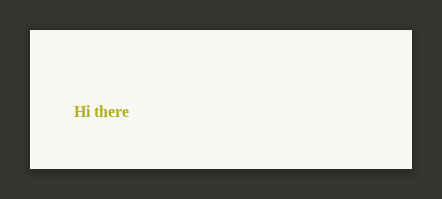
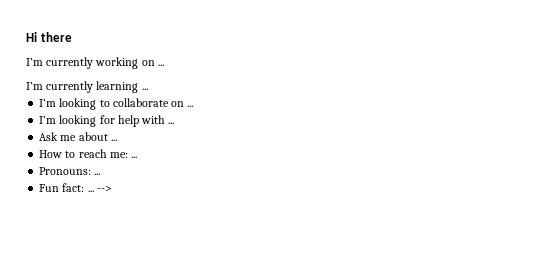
(130, 111) none -> [26,57,164,69] [26,81,148,93] [39,98,194,110] [39,115,175,127] [39,132,117,141] [39,149,138,158] [39,167,101,175] [39,183,112,192] // I’m currently working on ... // I’m currently learning ... // I’m looking to collaborate on ... // I’m looking for help with ... // Ask me about ... // How to reach me: ... // Pronouns: ... // Fun fact: ... -->

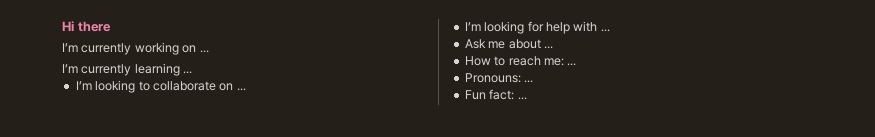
[96,186,112,192] --> -> (527, 98) none

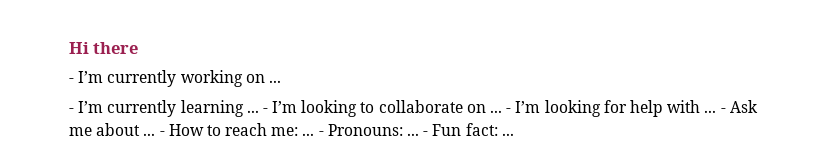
(111, 26) none -> [69,78,74,83] -
(209, 51) none -> [69,108,74,113] -
(193, 72) // -> [262,108,268,113] -
(246, 89) // -> [506,108,512,113] -
(610, 30) // -> [720,108,726,113] -
(553, 47) // -> [159,131,165,136] -
(577, 64) // -> [318,131,324,136] -
(534, 81) // -> [423,131,429,136] -

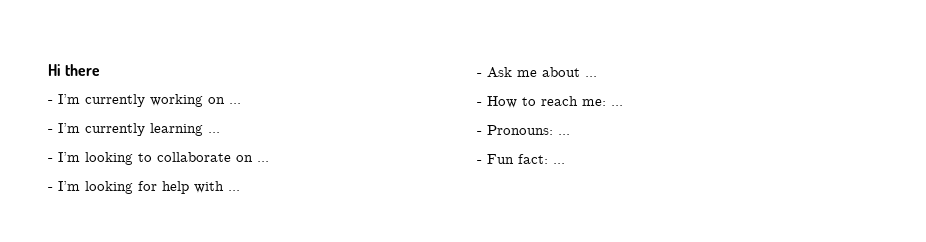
(259, 111) none -> (220, 132) //
(503, 111) none -> (269, 161) //
(717, 111) none -> (240, 190) //
(156, 134) none -> (597, 76) //
(315, 134) none -> (623, 105) //
(420, 134) none -> (570, 134) //

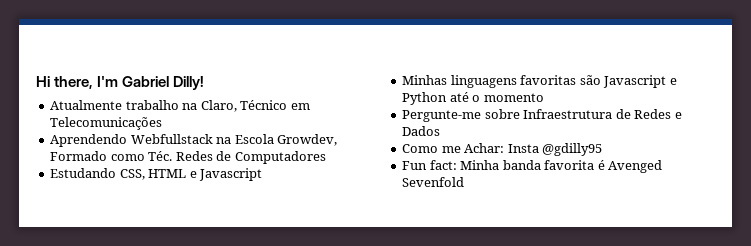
[65,64,101,76] [48,94,241,107] [48,123,220,136] [48,152,269,165] [48,181,240,194] [477,67,597,78] [477,96,623,108] [477,125,570,135] [477,154,565,164] there // - I’m currently working on ... // - I’m currently learning ... // - I’m looking to collaborate on ... // - I’m looking for help with ... // - Ask me about ... // - How to reach me: ... // - Pronouns: ... // - Fun fact: ... -> [54,76,205,90] [50,100,310,112] [50,117,163,130] [50,134,338,147] [50,151,326,164] [50,168,263,181] [402,75,677,88] [402,92,544,105] [402,109,682,122] [402,126,441,136] [402,143,603,156] [402,160,663,173] [402,177,465,187] there, I'm Gabriel Dilly! // Atualmente trabalho na Claro, Técnico em Telecomunicações // Aprendendo Webfullstack na Escola Growdev, Formado como Téc. Redes de Computadores // Estudando CSS, HTML e Javascript // Minhas linguagens favoritas são Javascript e Python até o momento // Pergunte-me sobre Infraestrutura de Redes e Dados // Como me Achar: Insta @gdilly95 // Fun fact: Minha banda favorita é Avenged Sevenfold

